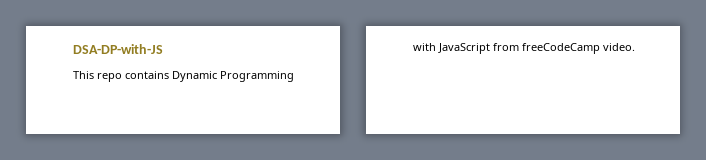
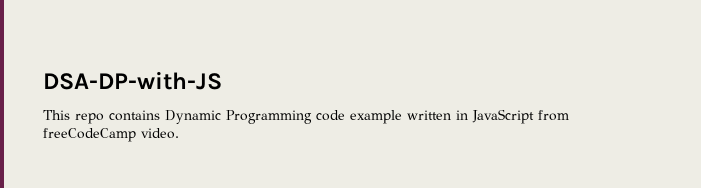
[413,43,436,51] with -> [316,110,468,124] code example written in

